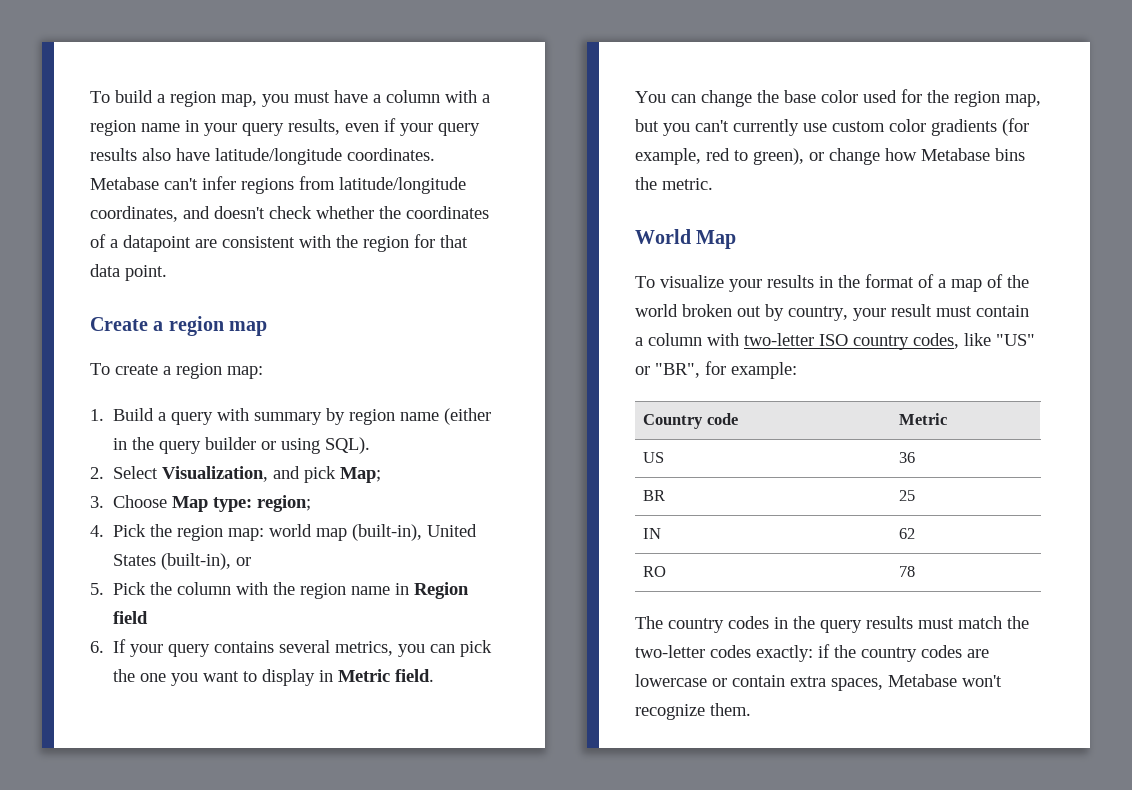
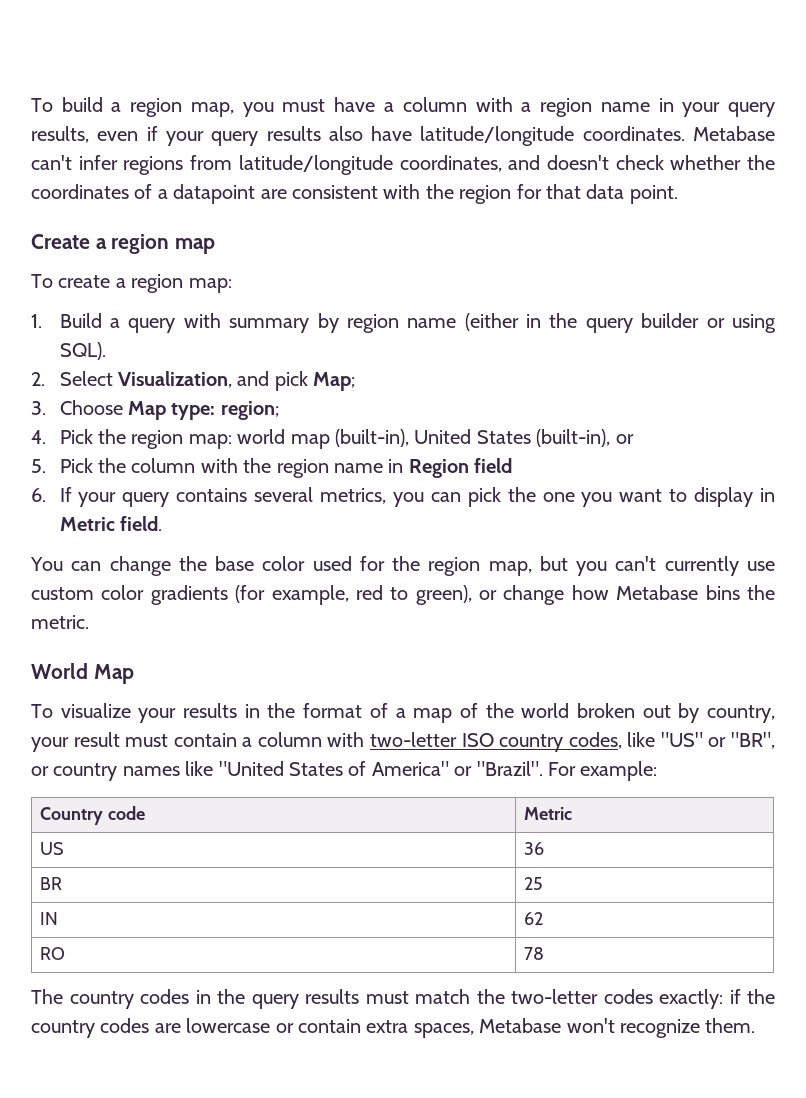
[705,361,726,375] for -> [31,761,576,781] or country names like "United States of America" or "Brazil". For

